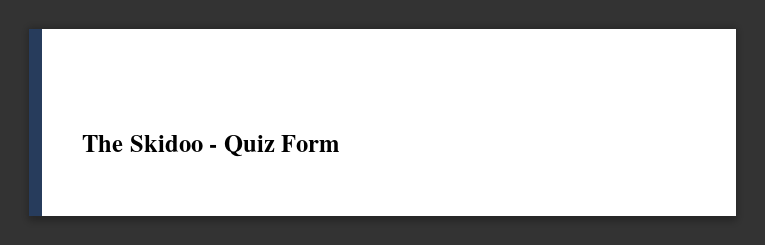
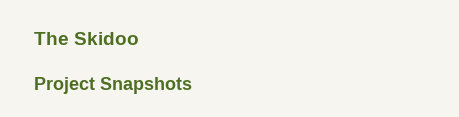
[209,135,340,157] - Quiz Form -> [34,77,192,94] // Project Snapshots

